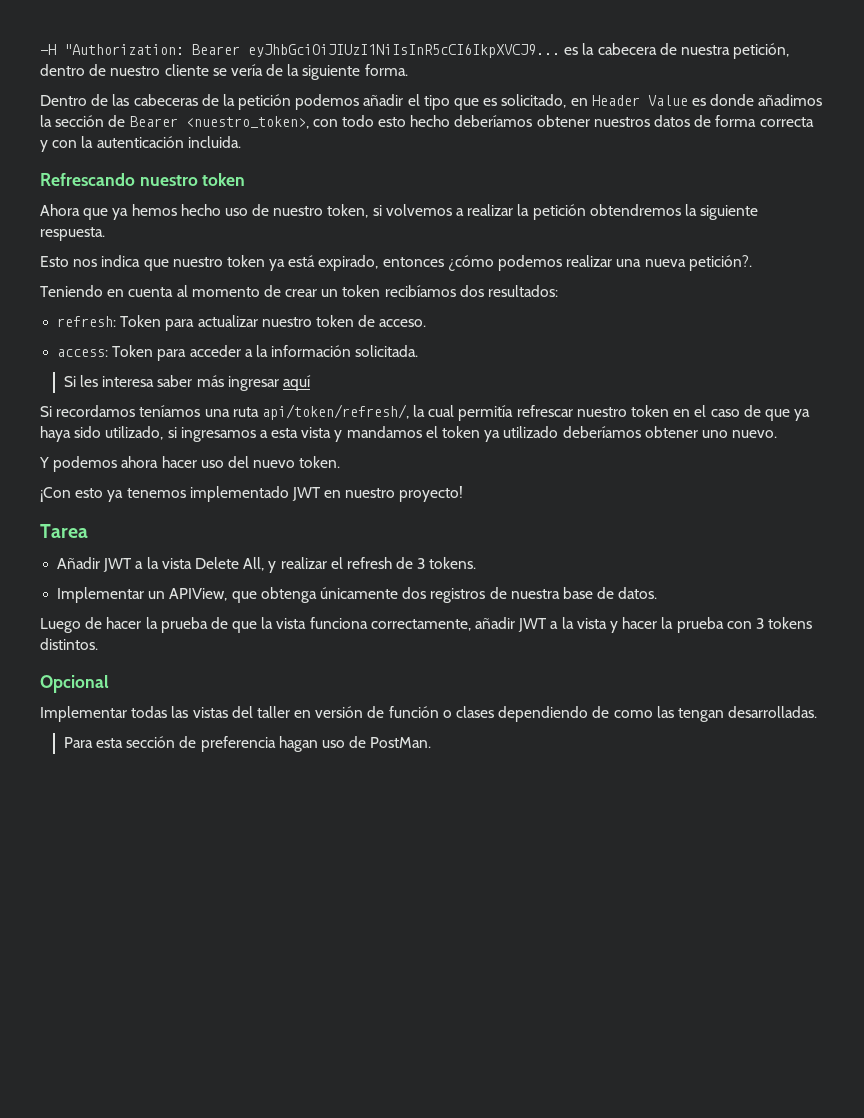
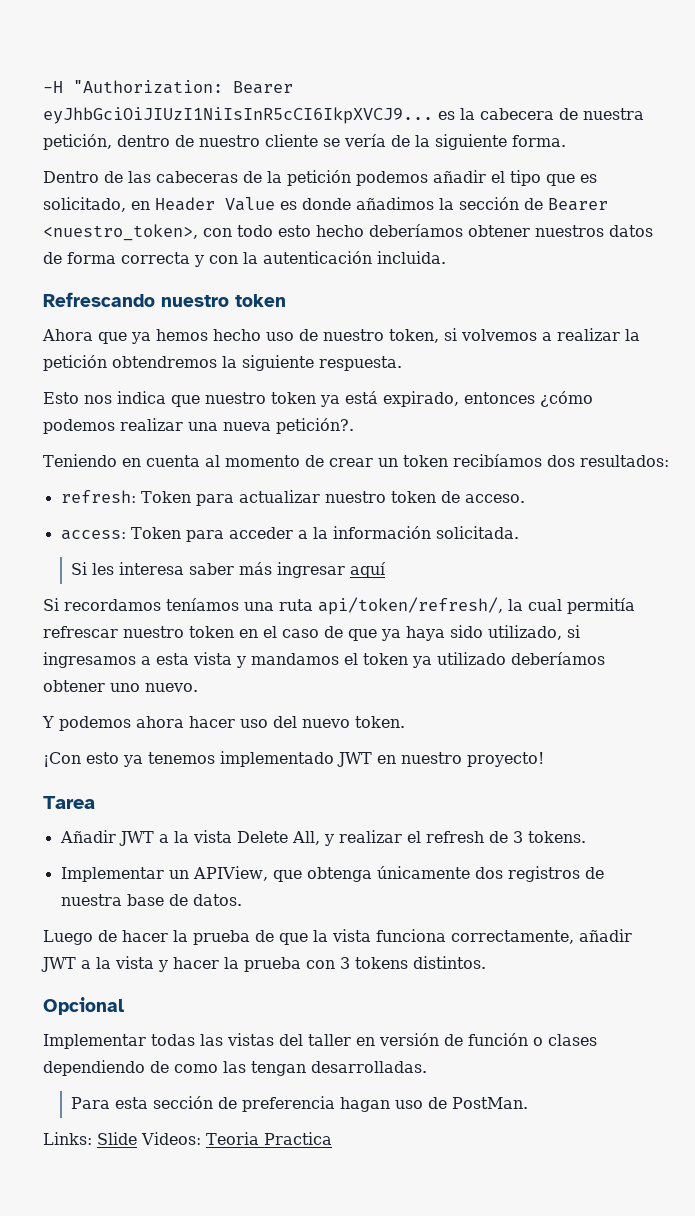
(432, 742) none -> [43,1132,332,1145] // Links: Slide Videos: Teoria Practica

